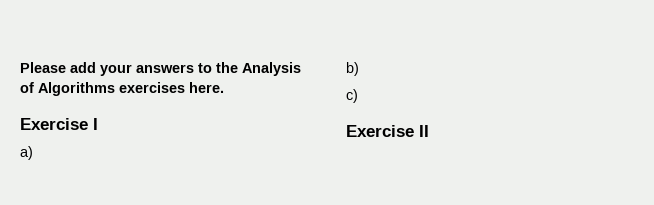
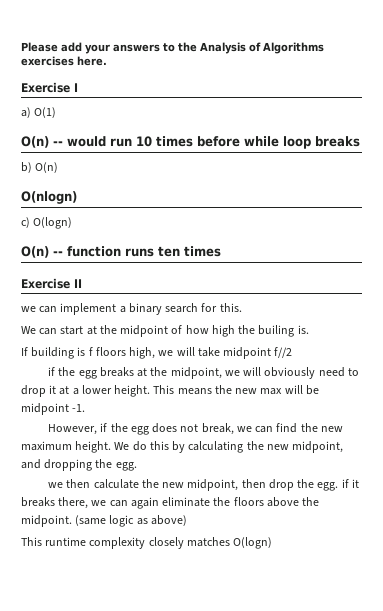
(33, 153) none -> [34,107,57,118] [21,136,360,149] O(1) // O(n) -- would run 10 times before while loop breaks
(359, 69) none -> [35,162,59,173] [21,191,77,204] O(n) // O(nlogn)
[346,125,429,137] // Exercise II -> [33,217,73,229] [21,246,221,258] [21,278,82,289] [21,303,242,315] [21,325,309,337] [21,347,293,359] [48,367,359,379] [21,385,319,397] [21,403,86,415] [48,423,343,435] [21,441,344,453] [21,459,137,471] [48,479,359,491] [21,497,320,509] [21,515,187,527] [21,537,273,549] O(logn) // O(n) -- function runs ten times // Exercise II // we can implement a binary search for this. // We can start at the midpoint of how high the builing is. // If building is f floors high, we will take midpoint f//2 // if the egg breaks at the midpoint, we will obviously need to drop it at a lower height. This means the new max will be midpoint -1. // However, if the egg does not break, we can find the new maximum height. We do this by calculating the new midpoint, and dropping the egg. // we then calculate the new midpoint, then drop the egg. if it breaks there, we can again eliminate the floors above the midpoint. (same logic as above) // This runtime complexity closely matches O(logn)

